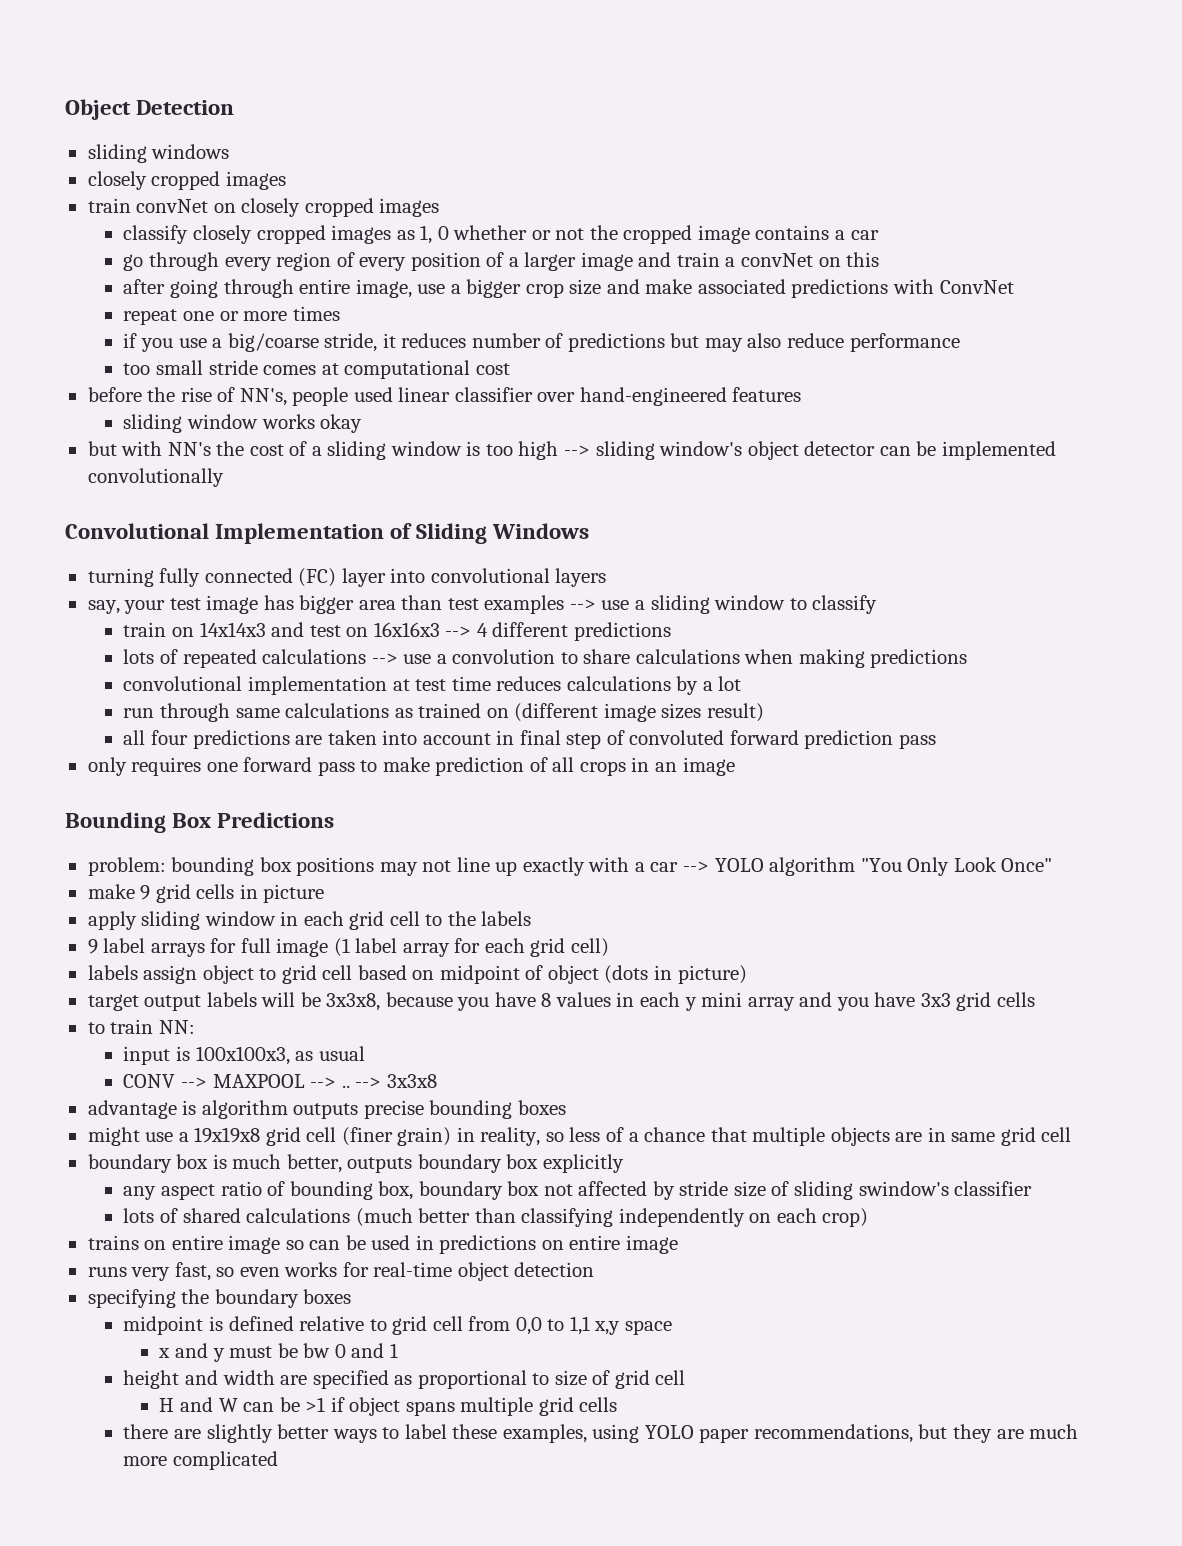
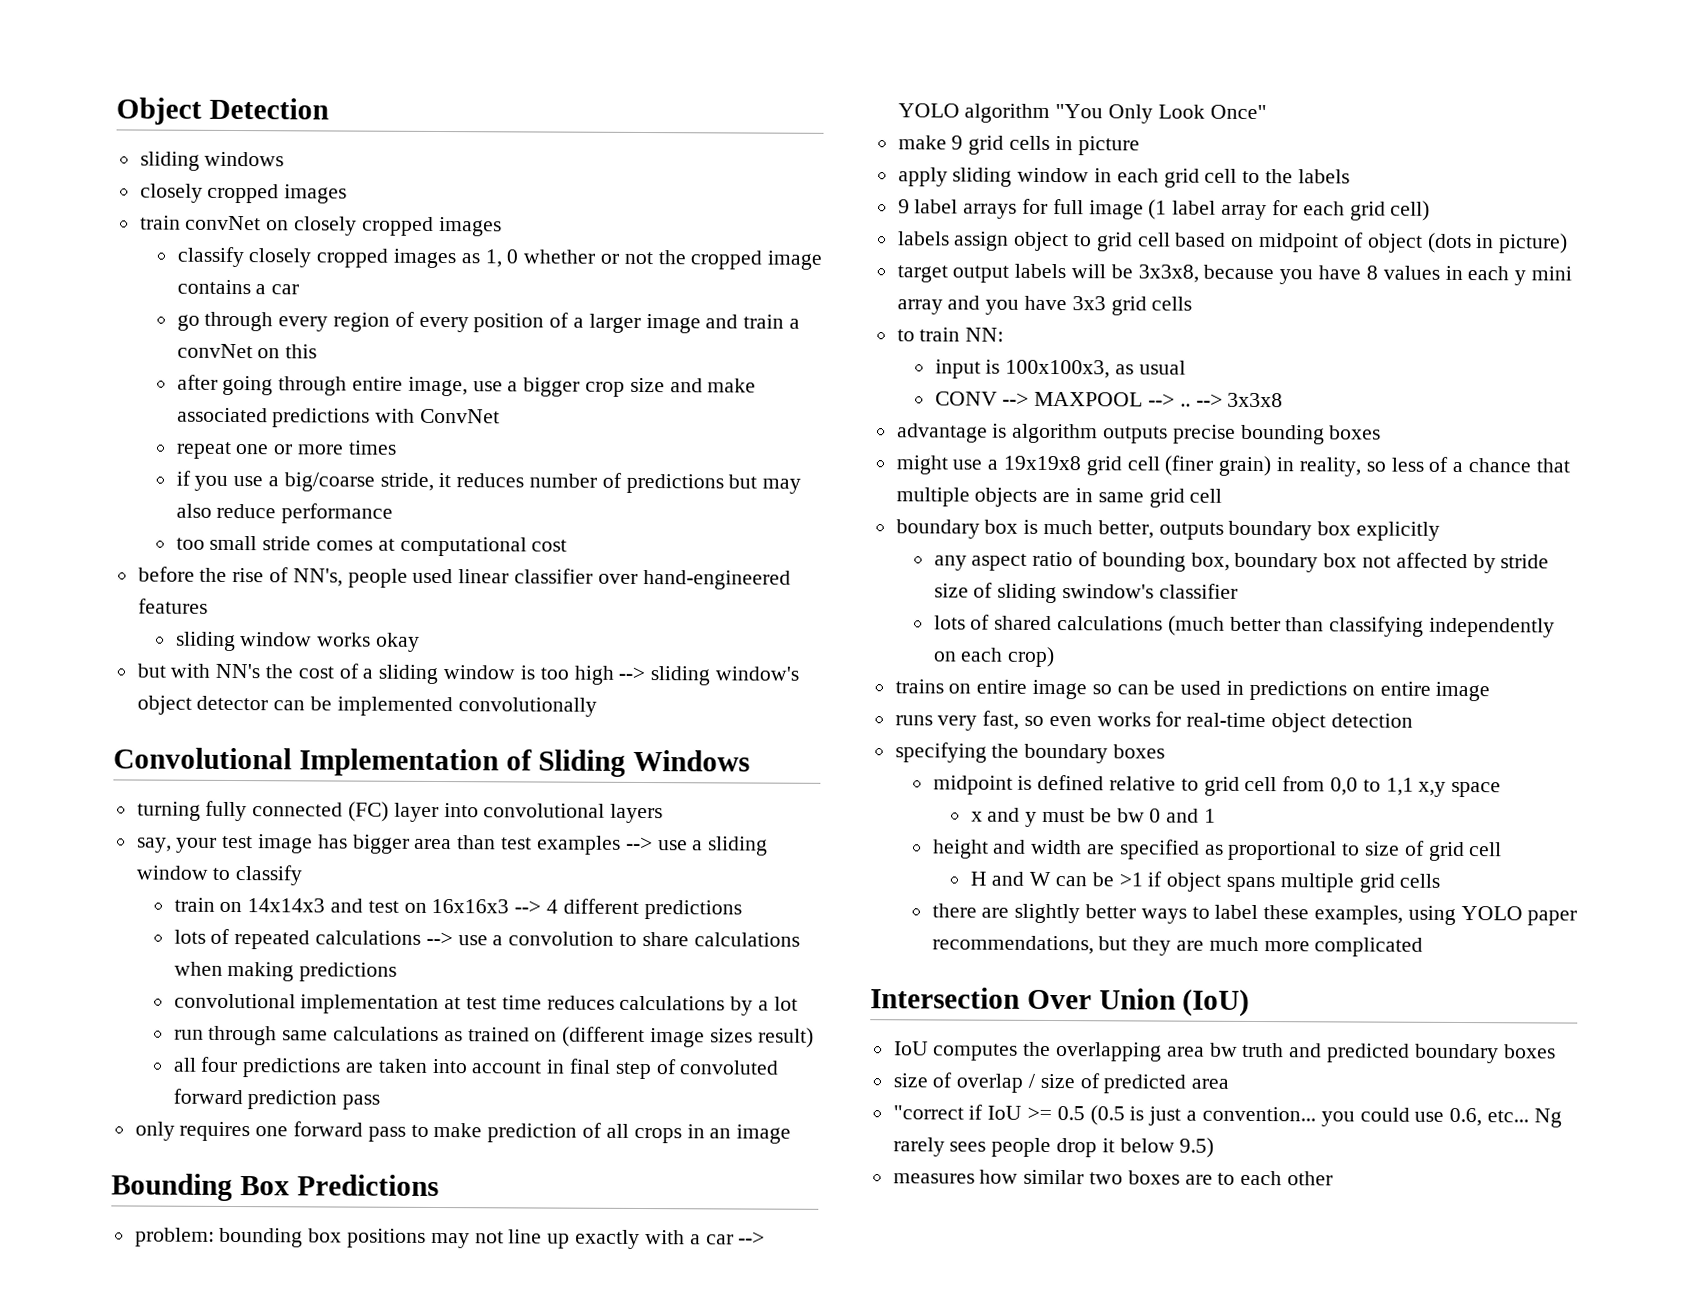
(279, 1460) none -> [870,987,1251,1017] [893,1041,1556,1064] [892,1072,1230,1094] [892,1104,1562,1128] [892,1137,1215,1158] [892,1169,1334,1186] // Intersection Over Union (IoU) // IoU computes the overlapping area bw truth and predicted boundary boxes // size of overlap / size of predicted area // "correct if IoU >= 0.5 (0.5 is just a convention... you could use 0.6, etc... Ng rarely sees people drop it below 9.5) // measures how similar two boxes are to each other

